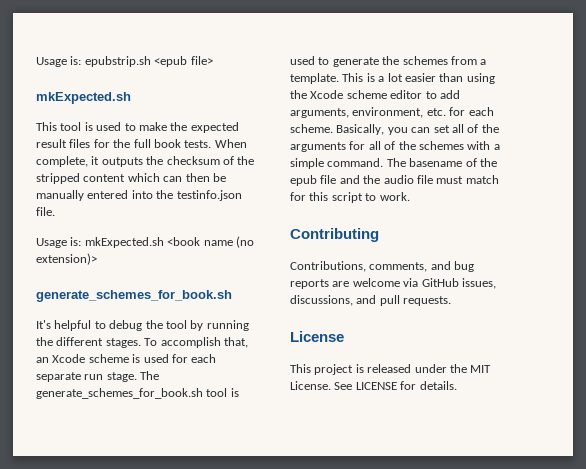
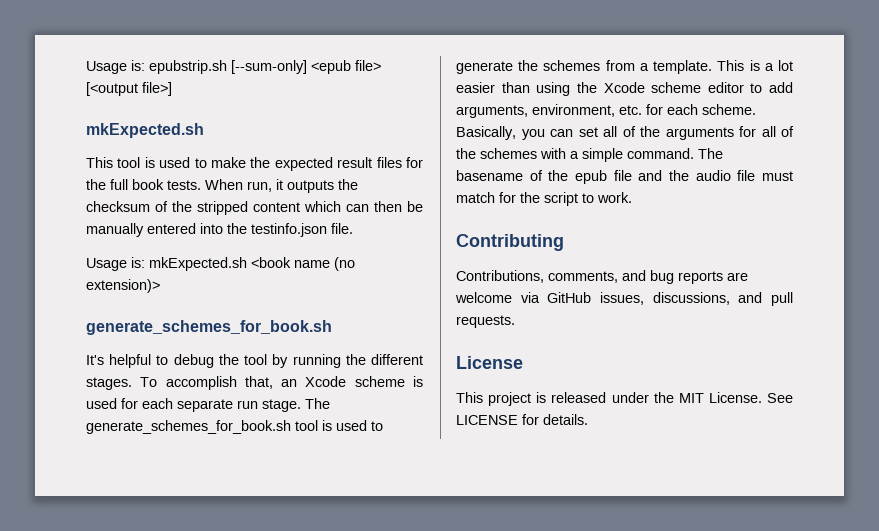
(151, 61) none -> [231,60,307,74] [--sum-only]
(213, 60) none -> [86,82,172,96] [<output file>]
[36,156,88,167] complete, -> [247,181,272,192] run,
[309,192,329,201] this -> [520,192,540,203] the

